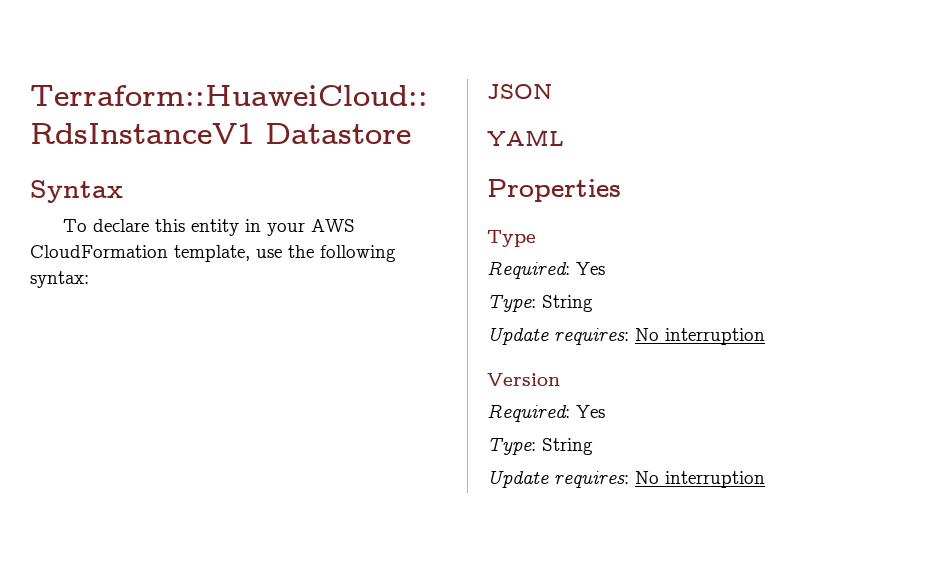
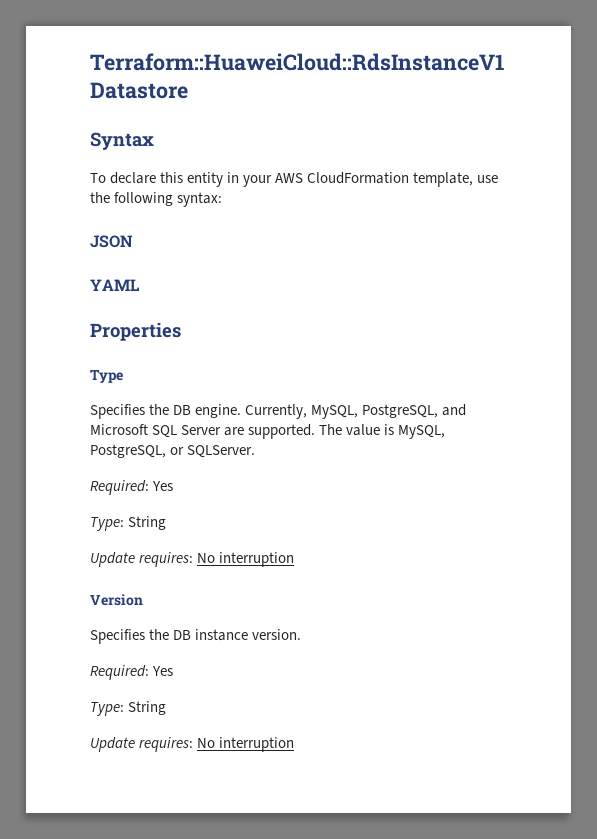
(536, 238) none -> [90,404,467,419] [90,424,446,439] [90,444,256,458] // Specifies the DB engine. Currently, MySQL, PostgreSQL, and Microsoft SQL Server are supported. The value is MySQL, PostgreSQL, or SQLServer.
(560, 379) none -> [90,629,302,644] // Specifies the DB instance version.

